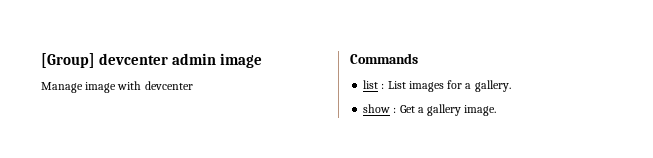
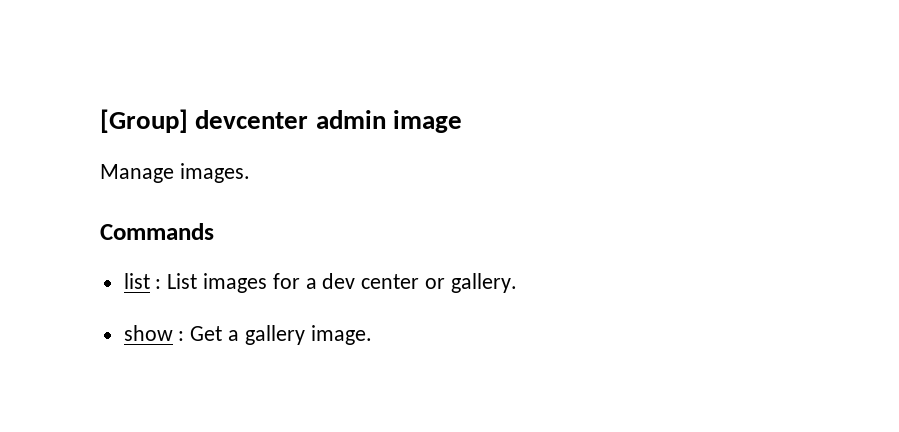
[85,81,193,93] image with devcenter -> [179,163,250,183] images.
(472, 86) none -> [322,273,446,289] dev center or

